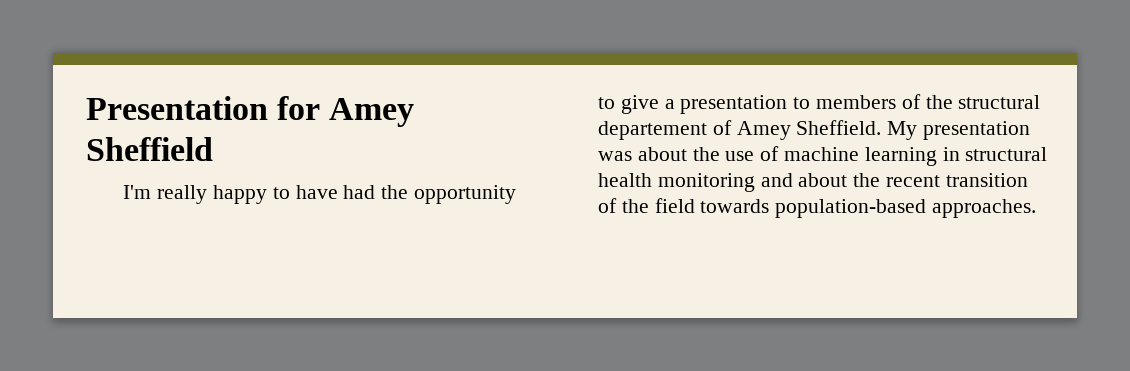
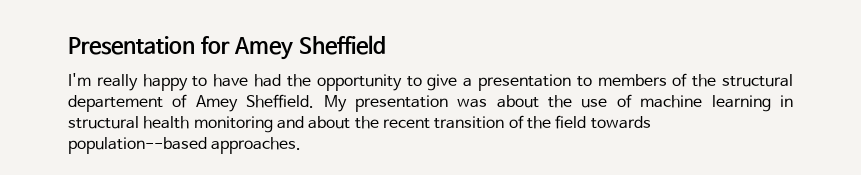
[775,199,927,218] population-based -> [68,137,207,154] population--based

